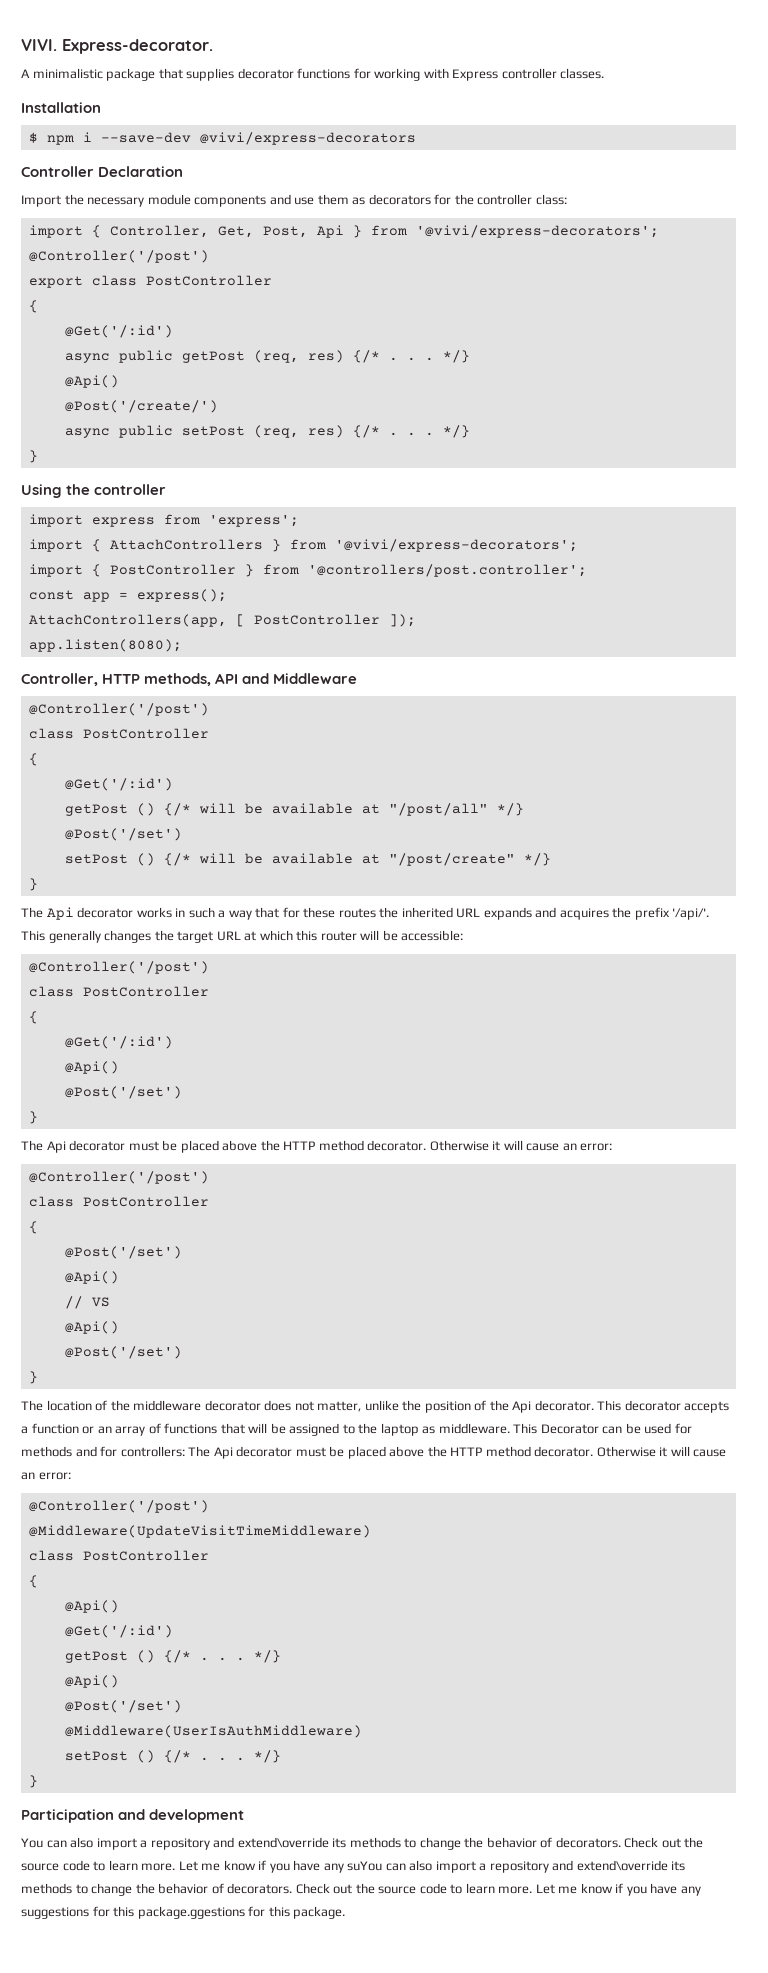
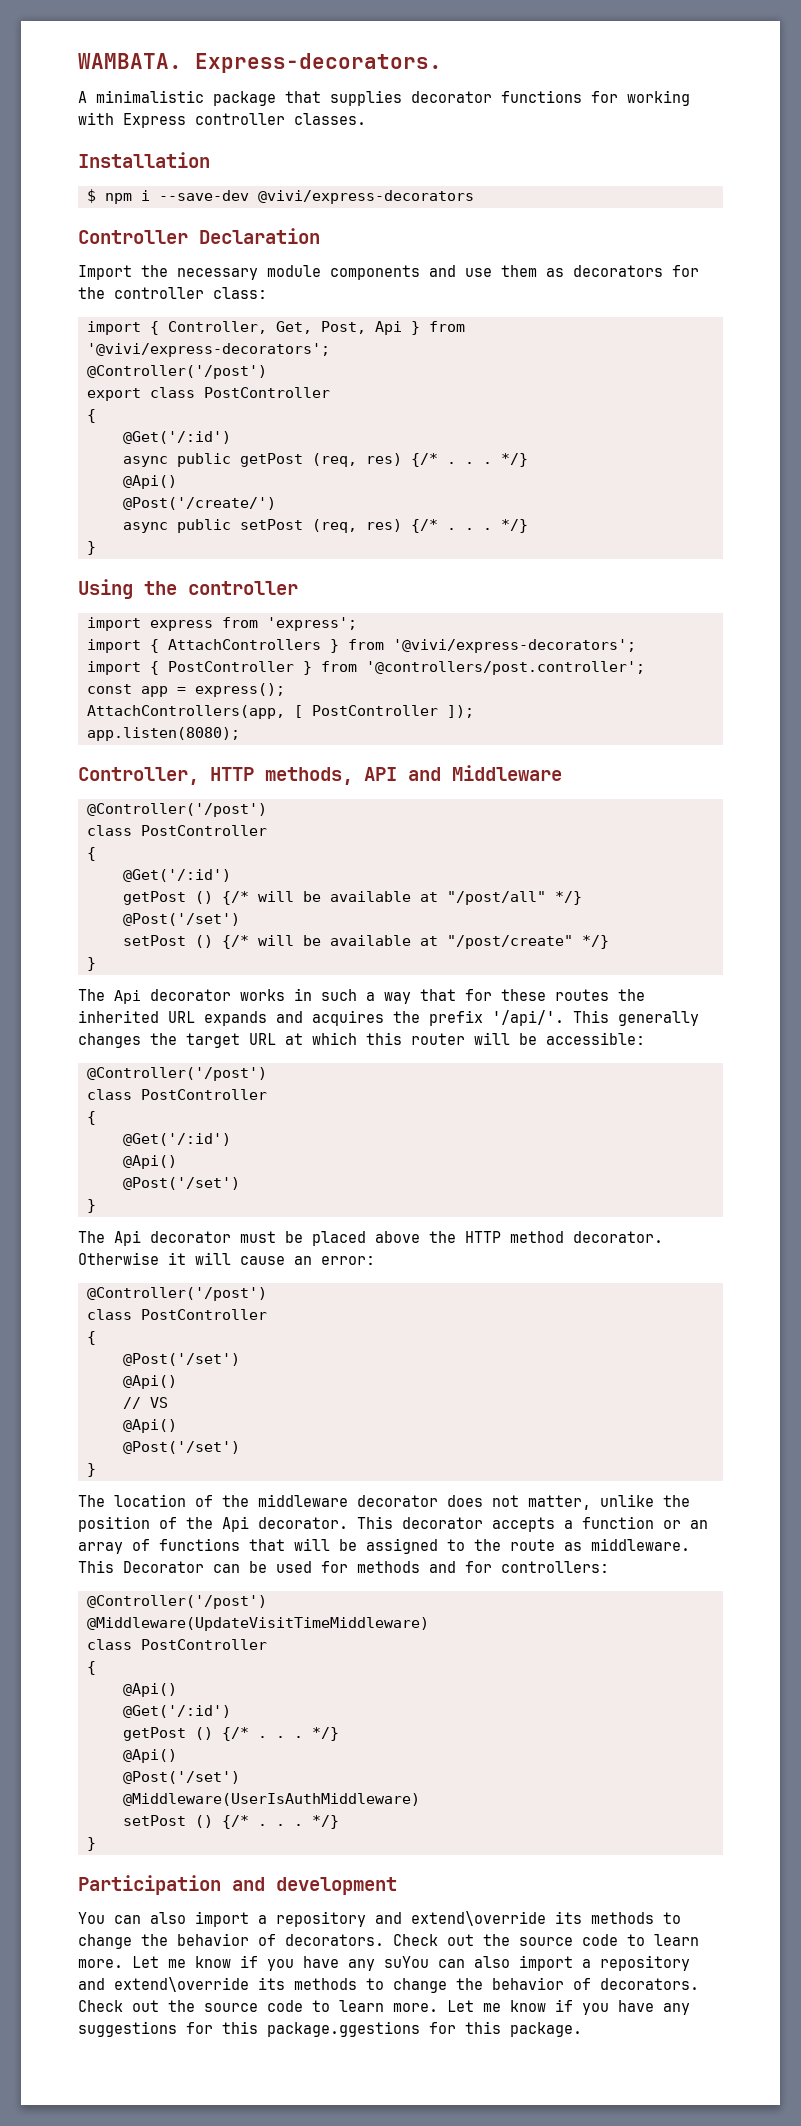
[21,39,213,54] VIVI. Express-decorator. -> [78,53,442,73] WAMBATA. Express-decorators.
[380,1423,419,1436] laptop -> [510,1539,555,1551] route
[188,1446,727,1459] [21,1472,71,1480] The Api decorator must be placed above the HTTP method decorator. Otherwise it will cause an error: -> (609, 1567) none

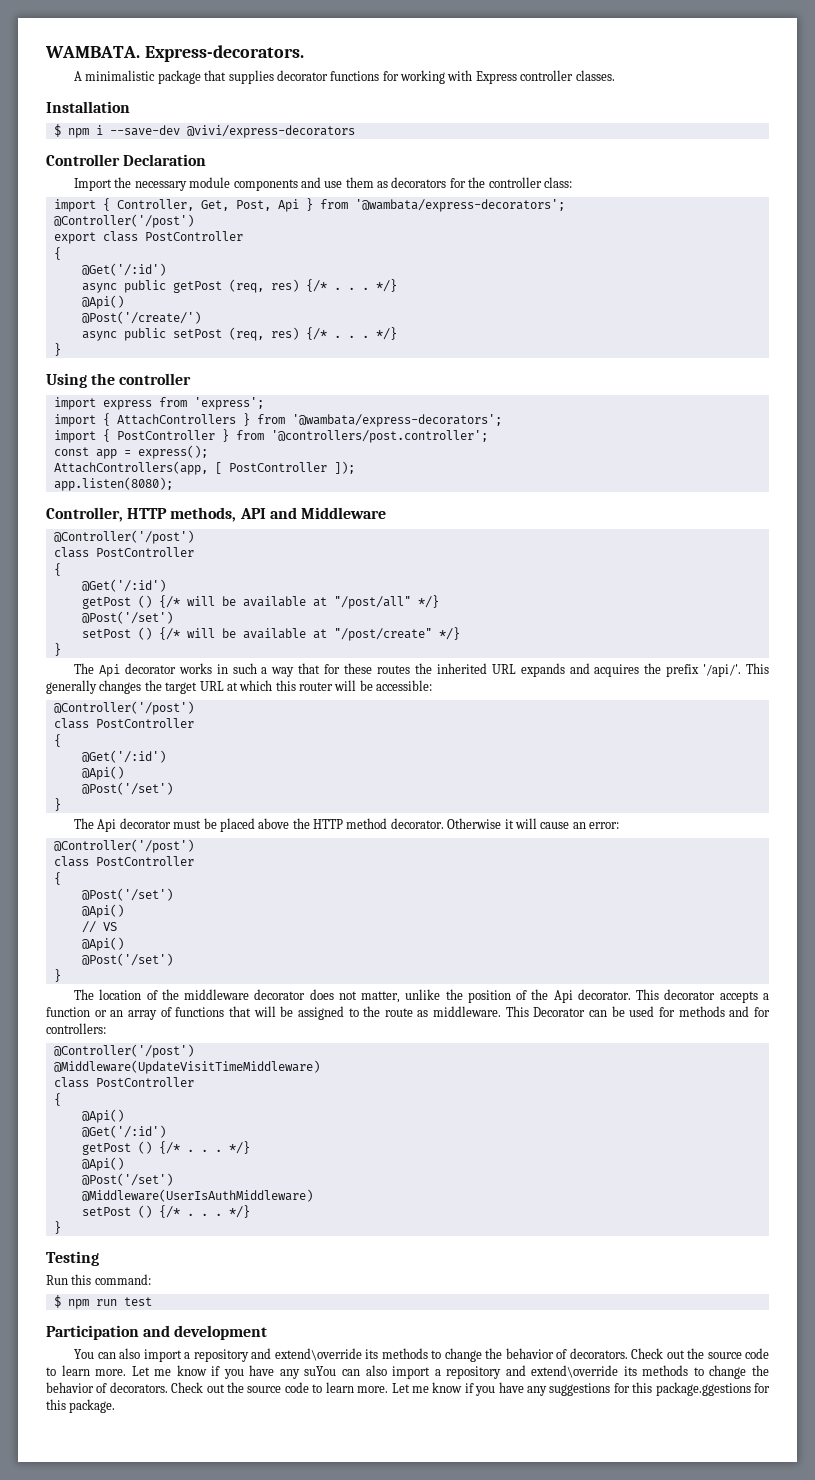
[87,343,330,357] '@vivi/express-decorators'; -> [354,199,565,212] '@wambata/express-decorators';
[393,639,636,653] '@vivi/express-decorators'; -> [291,414,502,427] '@wambata/express-decorators';
(96, 1844) none -> [46,1251,99,1266] [46,1274,151,1285] [53,1295,152,1309] // Testing // Run this command: // $ npm run test

